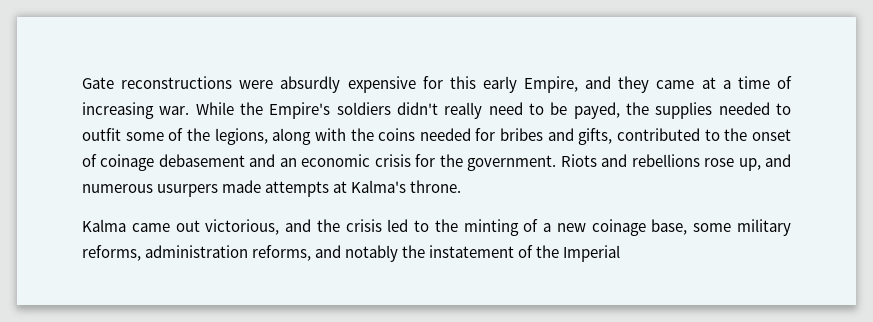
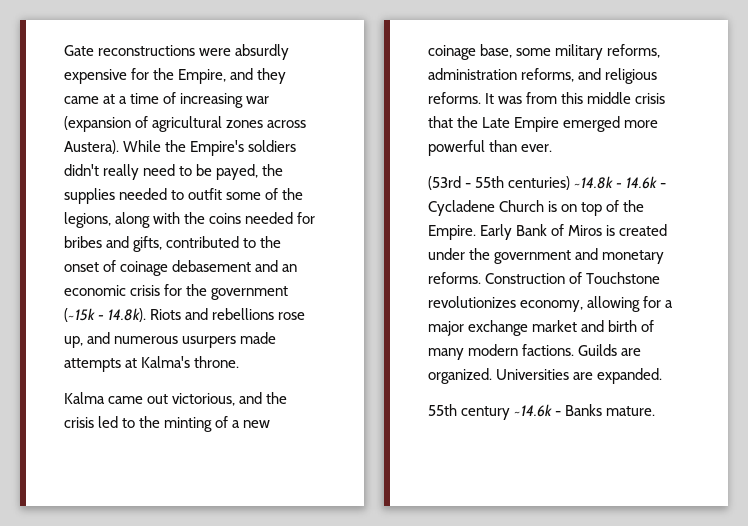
[449,76,517,93] this early -> [153,68,175,80] the
[159,106,190,115] war. -> [246,96,270,104] [64,116,307,132] [64,140,119,154] war (expansion of agricultural zones across Austera).
[467,155,557,171] government. -> [211,286,289,300] [64,308,147,322] government (~15k - 14.8k).
[345,245,621,262] notably the instatement of the Imperial -> [605,68,658,84] [428,92,666,104] [428,116,659,132] [428,140,553,156] [428,176,667,190] [428,200,645,216] [428,224,668,240] [428,248,665,264] [428,272,661,284] [428,296,674,312] [428,320,655,336] [428,344,642,360] [428,368,663,384] [428,404,656,420] religious reforms. It was from this middle crisis that the Late Empire emerged more powerful than ever. // (53rd - 55th centuries) ~14.8k - 14.6k - Cycladene Church is on top of the Empire. Early Bank of Miros is created under the government and monetary reforms. Construction of Touchstone revolutionizes economy, allowing for a major exchange market and birth of many modern factions. Guilds are organized. Universities are expanded. // 55th century ~14.6k - Banks mature.

